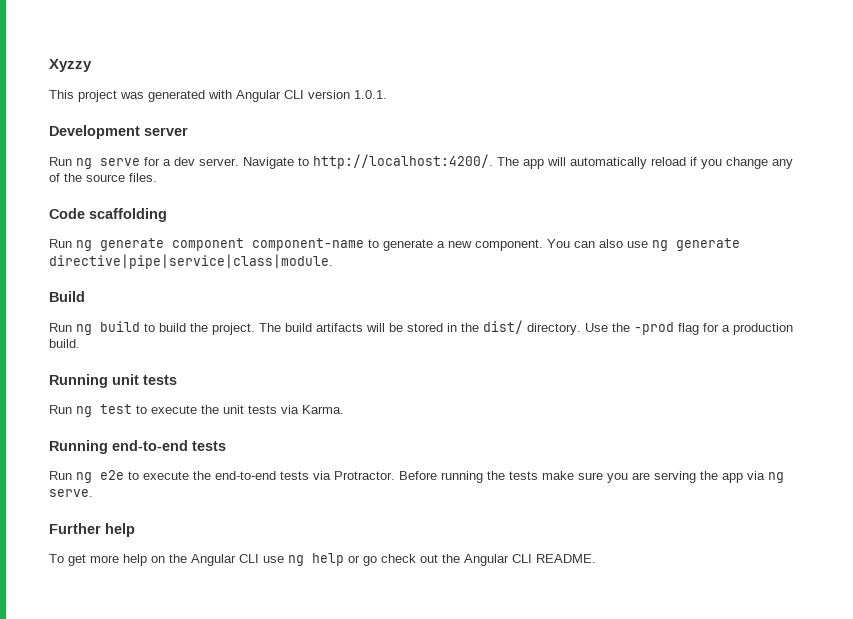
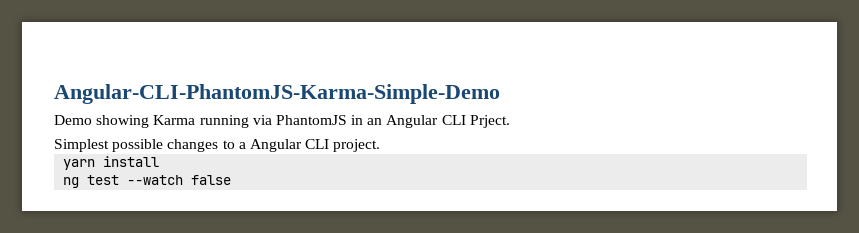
[49,59,92,72] [49,90,387,102] [49,125,188,139] [49,154,793,169] [49,173,157,182] [49,208,167,222] [49,238,740,251] [49,254,333,269] [49,291,85,302] [49,320,793,335] [49,339,80,348] [49,374,177,388] [49,404,344,417] [49,440,226,454] [49,470,784,483] [49,489,93,497] [49,523,135,537] [49,553,596,566] Xyzzy // This project was generated with Angular CLI version 1.0.1. // Development server // Run ng serve for a dev server. Navigate to http://localhost:4200/. The app will automatically reload if you change any of the source files. // Code scaffolding // Run ng generate component component-name to generate a new component. You can also use ng generate directive|pipe|service|class|module. // Build // Run ng build to build the project. The build artifacts will be stored in the dist/ directory. Use the -prod flag for a production build. // Running unit tests // Run ng test to execute the unit tests via Karma. // Running end-to-end tests // Run ng e2e to execute the end-to-end tests via Protractor. Before running the tests make sure you are serving the app via ng serve. // Further help // To get more help on the Angular CLI use ng help or go check out the Angular CLI README. -> [54,84,500,104] [54,115,510,128] [54,139,381,152] [63,156,160,170] [63,175,232,188] Angular-CLI-PhantomJS-Karma-Simple-Demo // Demo showing Karma running via PhantomJS in an Angular CLI Prject. // Simplest possible changes to a Angular CLI project. // yarn install // ng test --watch false

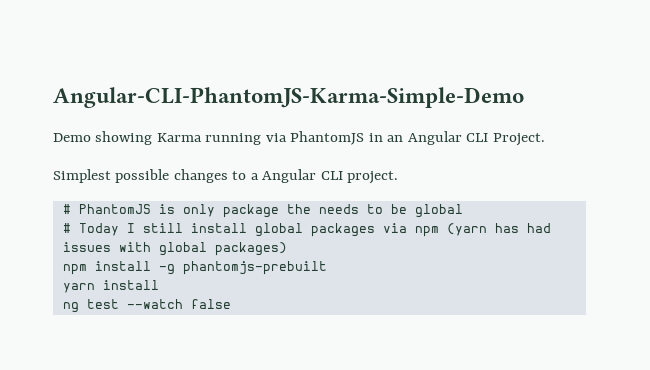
[469,115,510,128] Prject. -> [492,133,545,146] Project.
(381, 145) none -> [62,204,463,218] [62,223,551,237] [62,242,287,256] [62,261,327,275] // # PhantomJS is only package the needs to be global // # Today I still install global packages via npm (yarn has had issues with global packages) // npm install -g phantomjs-prebuilt

